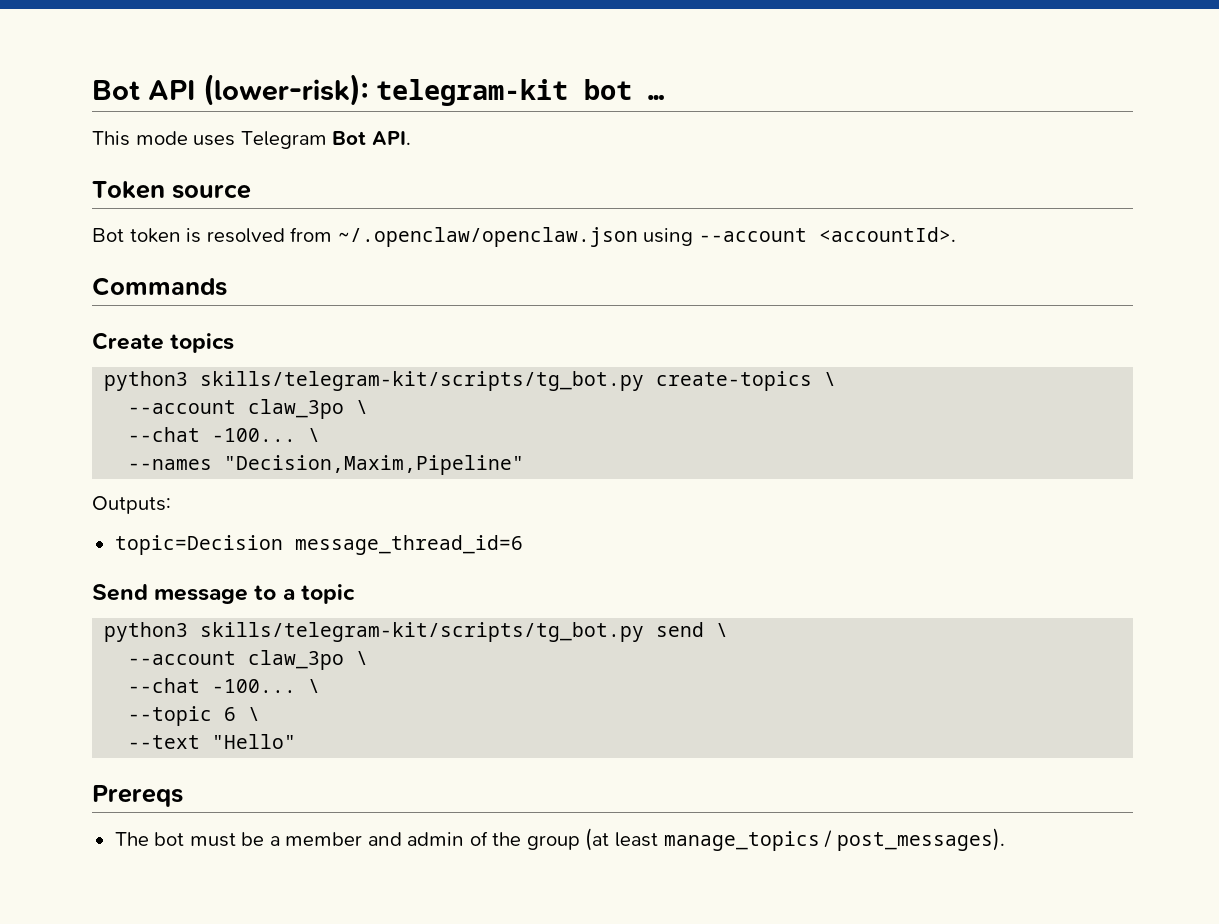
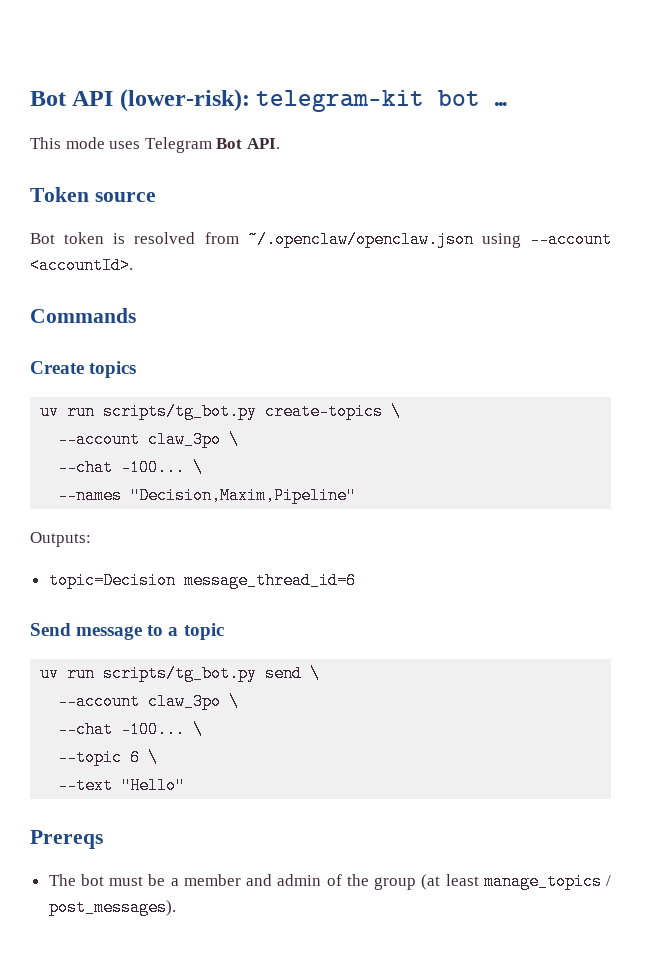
[104,371,645,391] python3 skills/telegram-kit/scripts/tg_bot.py -> [40,403,258,420] uv run scripts/tg_bot.py
[104,622,645,642] python3 skills/telegram-kit/scripts/tg_bot.py -> [40,665,258,682] uv run scripts/tg_bot.py

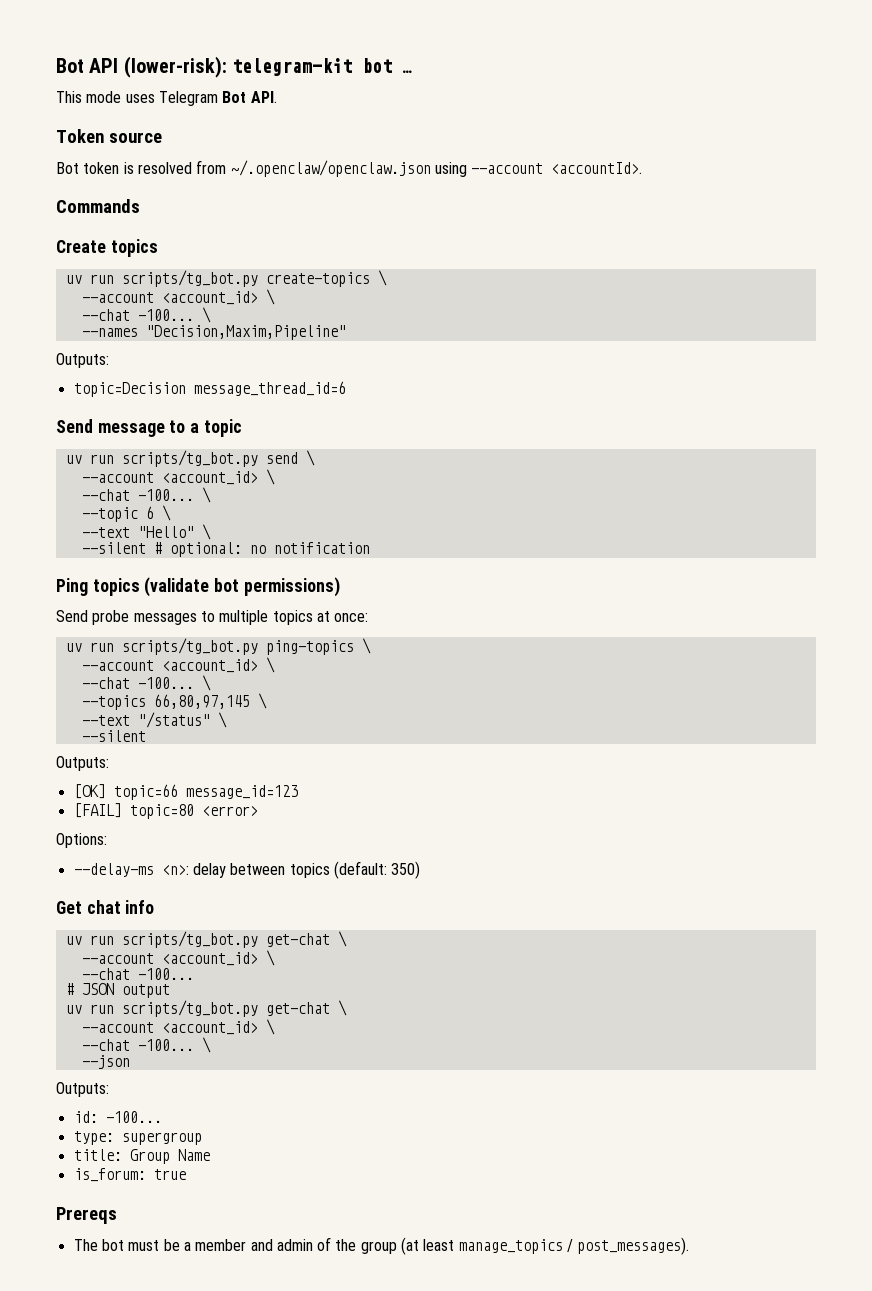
[148,431,222,448] claw_3po -> [161,291,258,305] <account_id>
[148,693,222,710] claw_3po -> [161,471,258,485] <account_id>
(186, 785) none -> [201,524,211,540] [81,542,370,557] [56,577,340,597] [56,610,369,625] [65,638,371,655] [81,657,275,673] [81,675,211,691] [81,693,267,710] [81,712,227,728] [81,730,146,742] [56,756,109,771] [73,784,298,800] [73,803,258,819] [56,833,107,848] [73,861,421,879] [56,900,155,914] [65,931,347,948] [81,950,275,966] [81,968,194,980] [65,983,170,998] [65,1000,347,1017] [81,1019,275,1035] [81,1037,211,1053] [81,1055,130,1069] [56,1082,109,1097] [73,1111,162,1123] [73,1131,202,1145] [73,1149,210,1164] [73,1168,186,1182] \ // --silent # optional: no notification // Ping topics (validate bot permissions) // Send probe messages to multiple topics at once: // uv run scripts/tg_bot.py ping-topics \ // --account <account_id> \ // --chat -100... \ // --topics 66,80,97,145 \ // --text "/status" \ // --silent // Outputs: // [OK] topic=66 message_id=123 // [FAIL] topic=80 <error> // Options: // --delay-ms <n>: delay between topics (default: 350) // Get chat info // uv run scripts/tg_bot.py get-chat \ // --account <account_id> \ // --chat -100... // # JSON output // uv run scripts/tg_bot.py get-chat \ // --account <account_id> \ // --chat -100... \ // --json // Outputs: // id: -100... // type: supergroup // title: Group Name // is_forum: true

